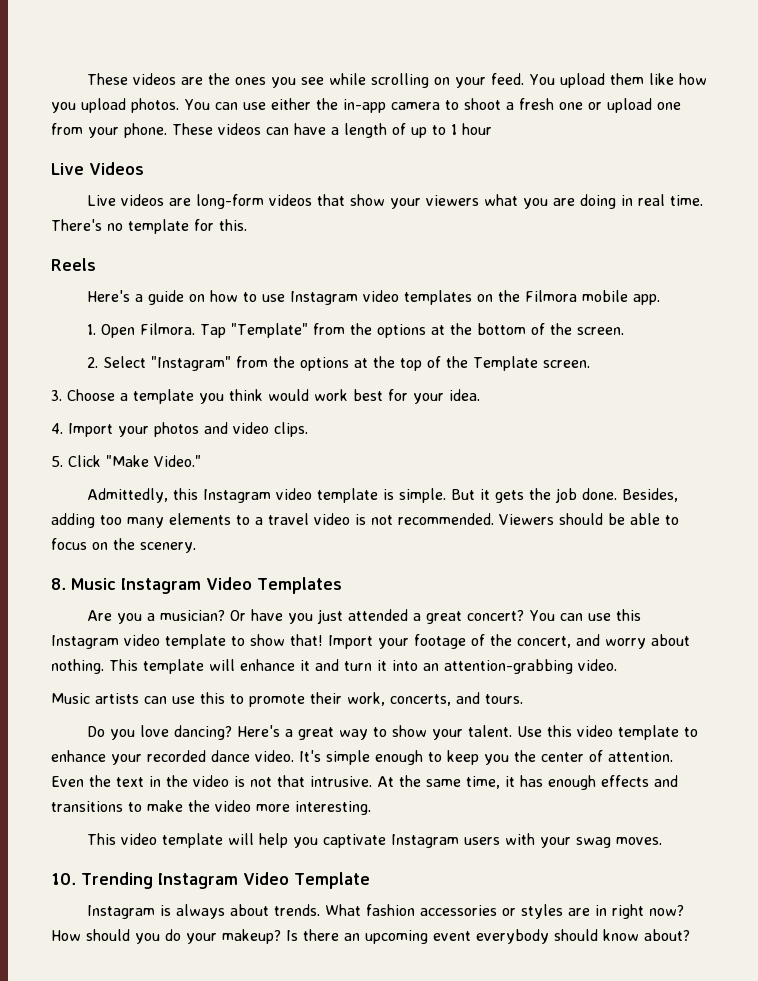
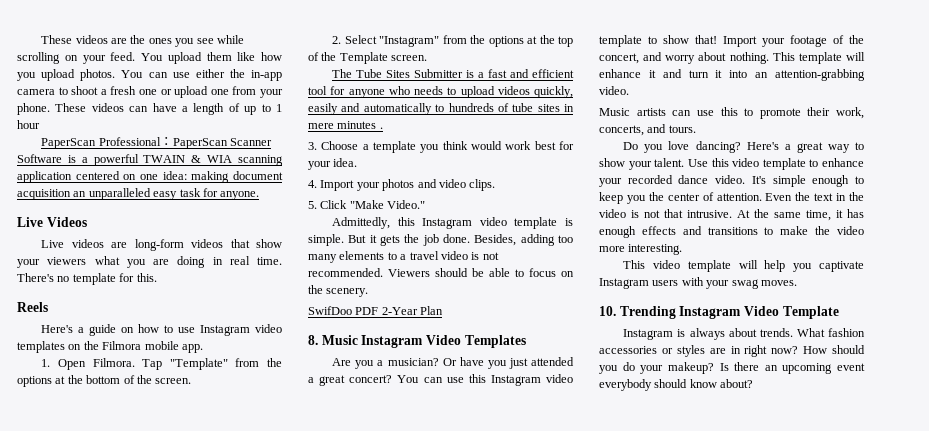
(492, 129) none -> [41,137,273,149] [17,154,283,166] [17,171,283,183] [17,188,260,200] // PaperScan Professional：PaperScan Scanner Software is a powerful TWAIN & WIA scanning application centered on one idea: making document acquisition an unparalleled easy task for anyone.
(590, 364) none -> [332,69,574,78] [308,86,573,98] [308,103,574,115] [308,121,383,129] // The Tube Sites Submitter is a fast and efficient tool for anyone who needs to upload videos quickly, easily and automatically to hundreds of tube sites in mere minutes .
(196, 547) none -> [308,306,444,315] // SwifDoo PDF 2-Year Plan

